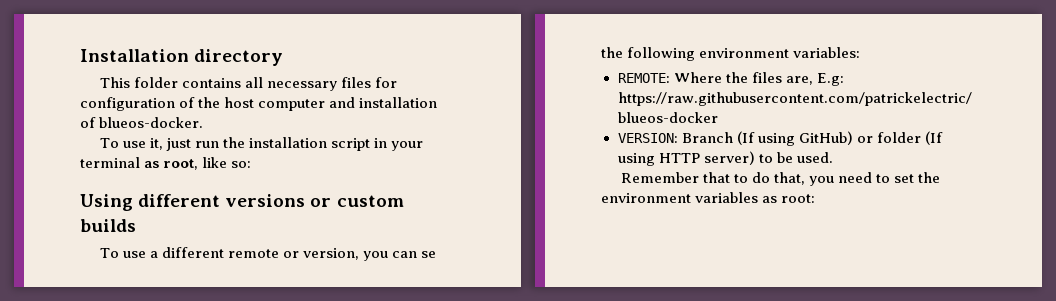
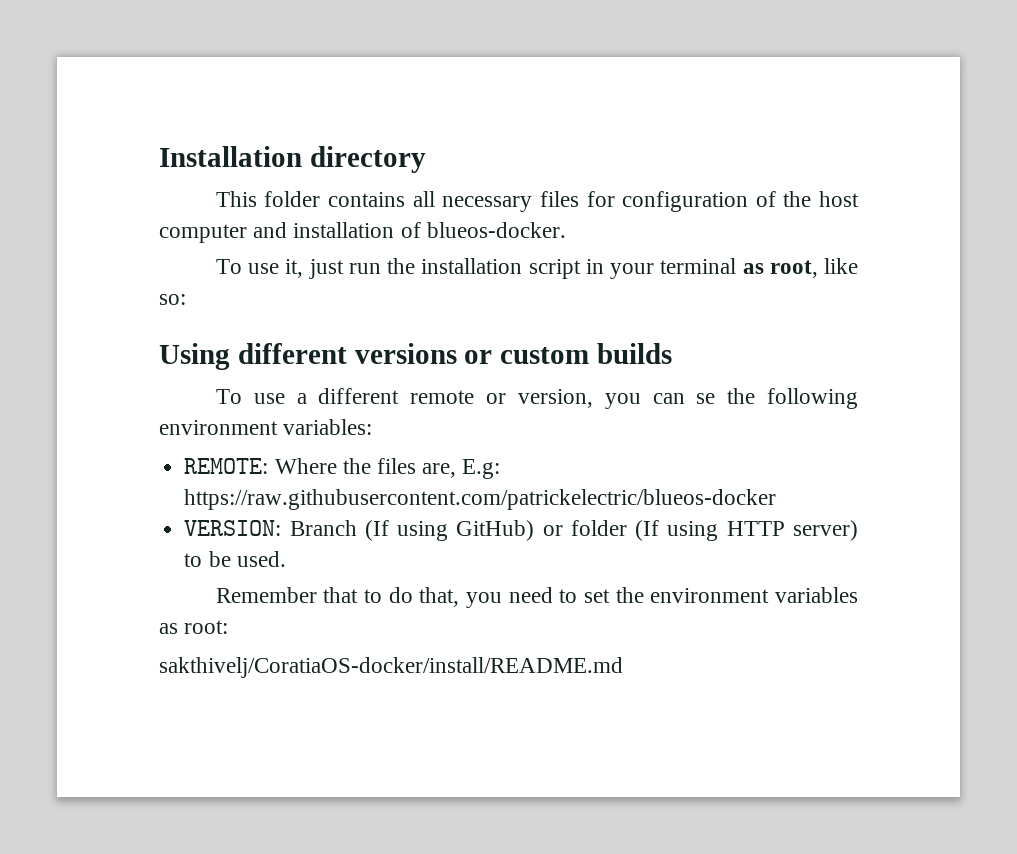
(816, 198) none -> [159,657,623,678] // sakthivelj/CoratiaOS-docker/install/README.md

